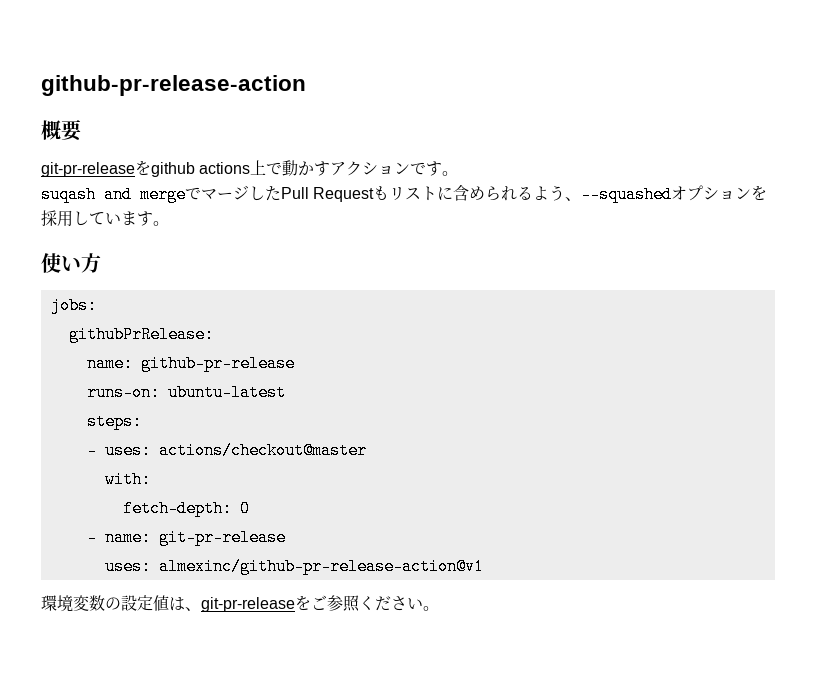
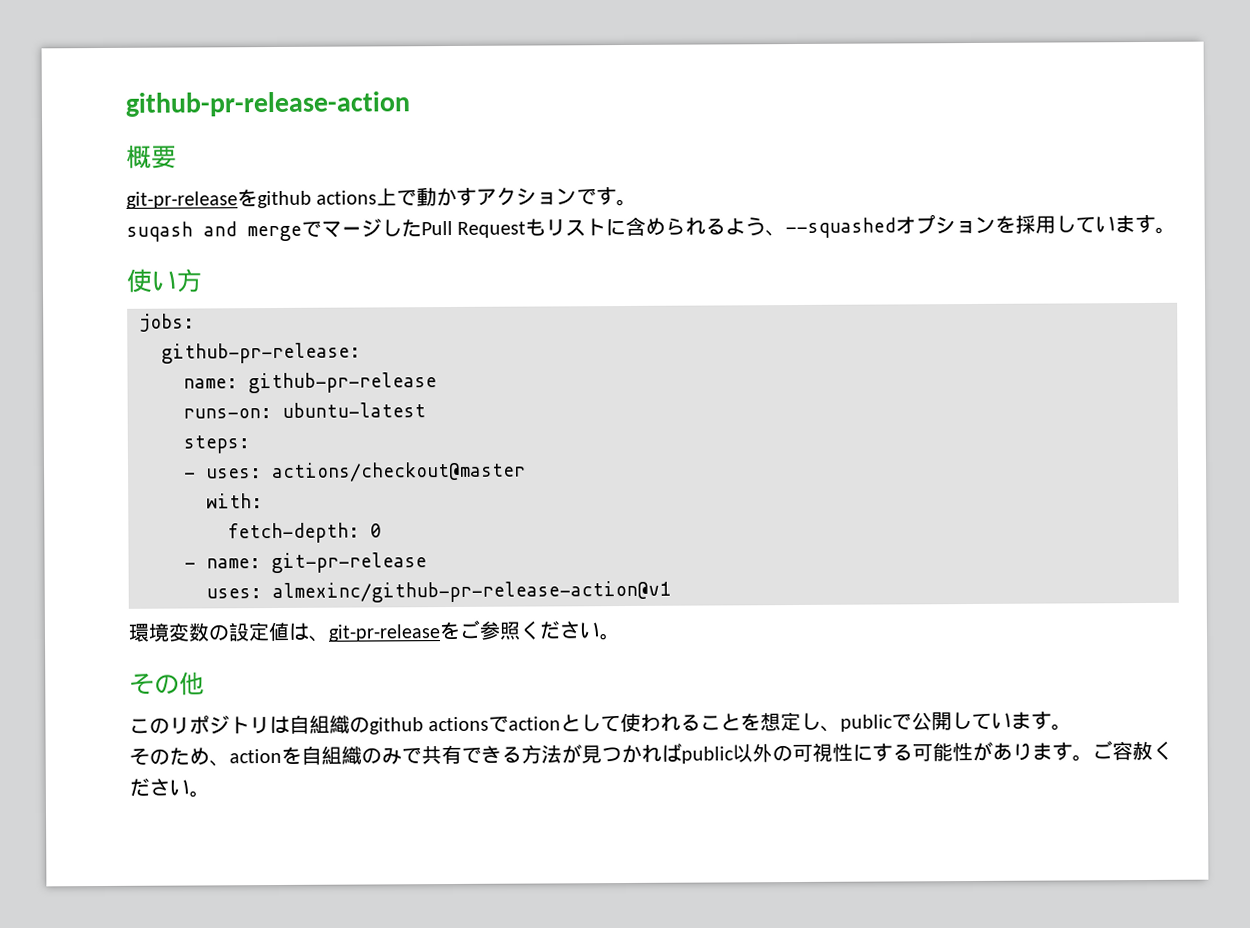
[68,326,214,343] githubPrRelease: -> [161,342,361,364] github-pr-release:
(439, 608) none -> [129,671,205,696] [129,711,1073,735] [129,740,1173,767] [129,777,210,798] // その他 // このリポジトリは自組織のgithub actionsでactionとして使われることを想定し、publicで公開しています。 // そのため、actionを自組織のみで共有できる方法が見つかればpublic以外の可視性にする可能性があります。ご容赦ください。

